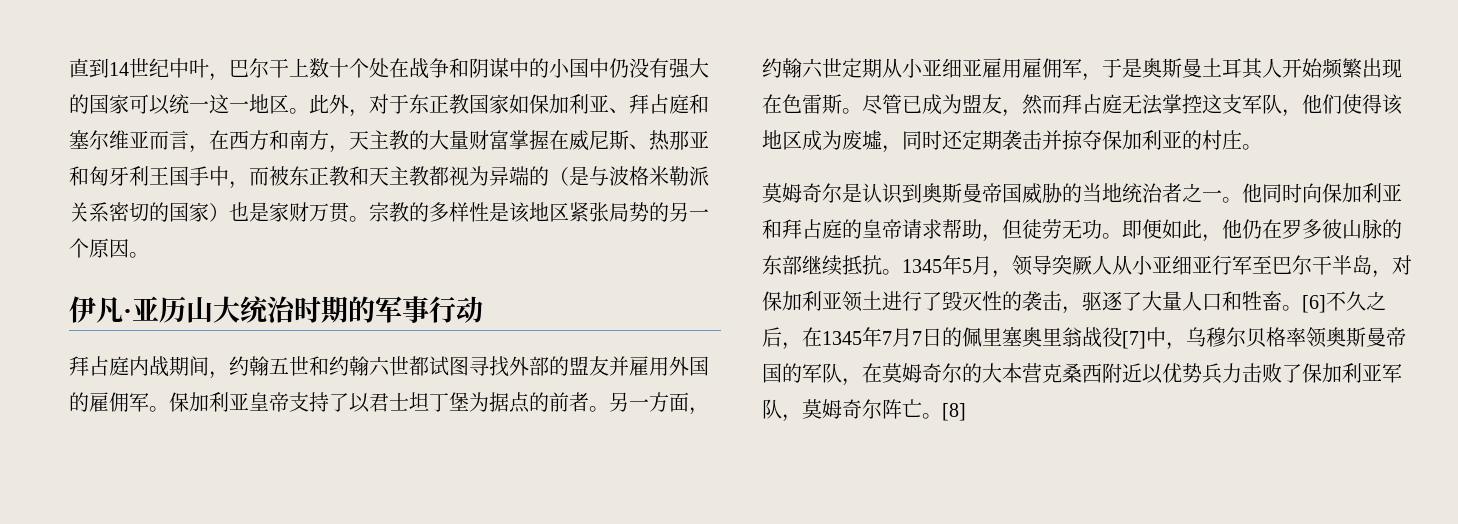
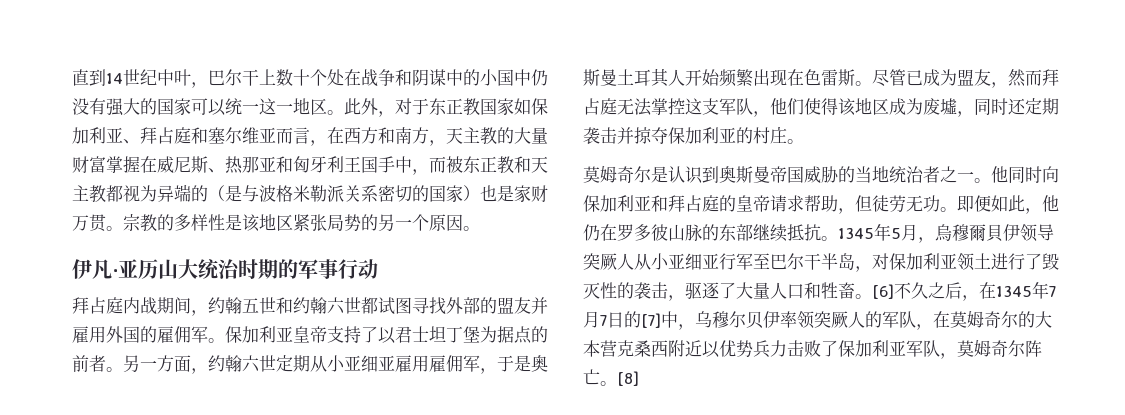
(1012, 274) none -> [935,224,1020,242] 烏穆爾貝伊
[962,327,1406,350] [762,363,782,383] 佩里塞奥里翁战役[7]中，乌穆尔贝格率领奥斯曼帝国 -> [641,311,865,330] [7]中，乌穆尔贝伊率领突厥人

